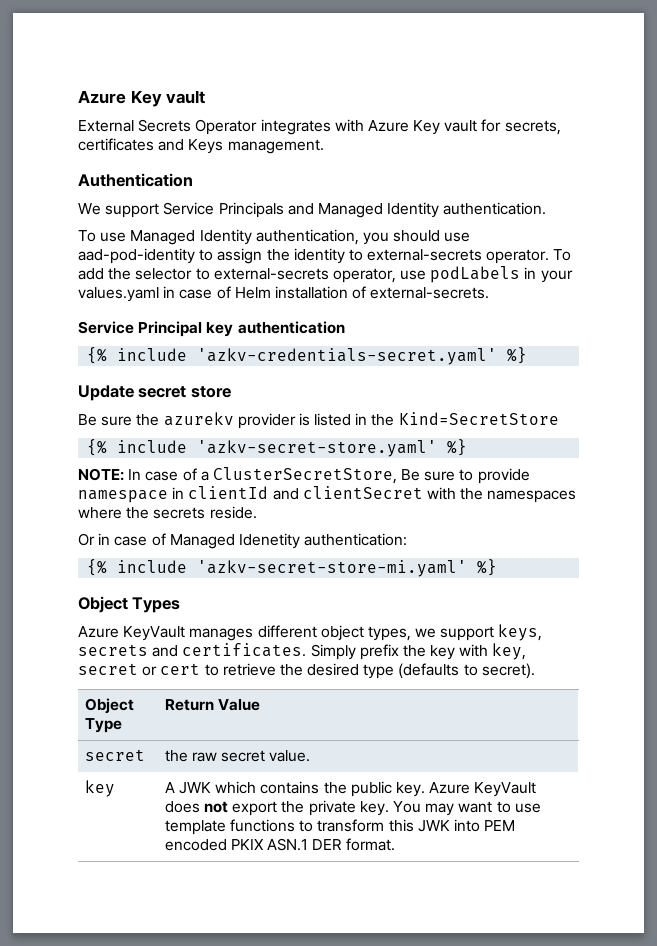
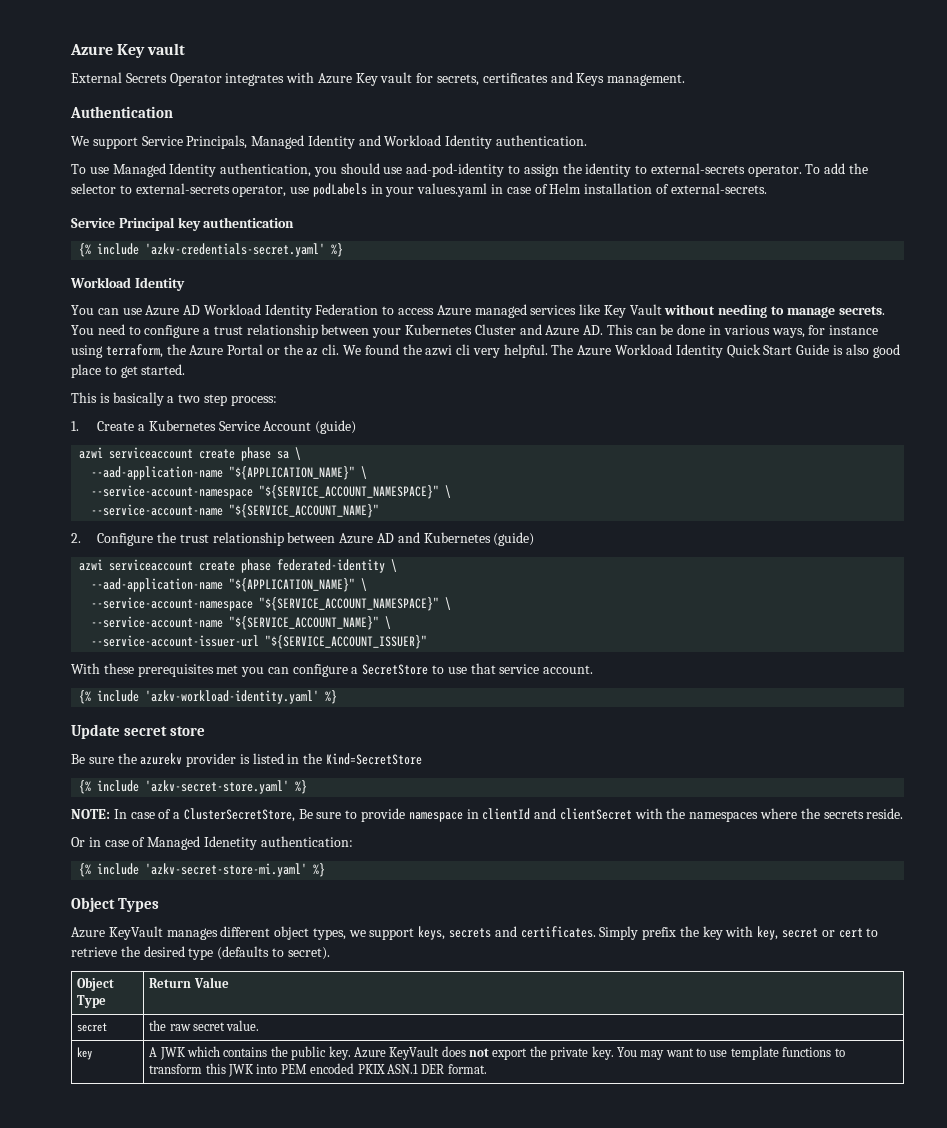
[218,202,383,218] Principals and Managed -> [186,135,442,149] Principals, Managed Identity and Workload
(528, 355) none -> [70,277,185,291] [71,304,885,318] [71,324,879,338] [71,344,900,358] [71,364,186,378] [71,392,277,406] [71,420,357,434] [79,447,302,461] [91,466,368,480] [91,485,452,499] [91,504,380,518] [71,532,535,546] [79,559,398,573] [91,578,368,592] [91,597,452,611] [91,616,392,630] [91,635,428,649] [71,663,594,677] [79,690,338,704] // Workload Identity // You can use Azure AD Workload Identity Federation to access Azure managed services like Key Vault without needing to manage secrets. You need to configure a trust relationship between your Kubernetes Cluster and Azure AD. This can be done in various ways, for instance using terraform, the Azure Portal or the az cli. We found the azwi cli very helpful. The Azure Workload Identity Quick Start Guide is also good place to get started. // This is basically a two step process: // 1. Create a Kubernetes Service Account (guide) // azwi serviceaccount create phase sa \ // --aad-application-name "${APPLICATION_NAME}" \ // --service-account-namespace "${SERVICE_ACCOUNT_NAMESPACE}" \ // --service-account-name "${SERVICE_ACCOUNT_NAME}" // 2. Configure the trust relationship between Azure AD and Kubernetes (guide) // azwi serviceaccount create phase federated-identity \ // --aad-application-name "${APPLICATION_NAME}" \ // --service-account-namespace "${SERVICE_ACCOUNT_NAMESPACE}" \ // --service-account-name "${SERVICE_ACCOUNT_NAME}" \ // --service-account-issuer-url "${SERVICE_ACCOUNT_ISSUER}" // With these prerequisites met you can configure a SecretStore to use that service account. // {% include 'azkv-workload-identity.yaml' %}

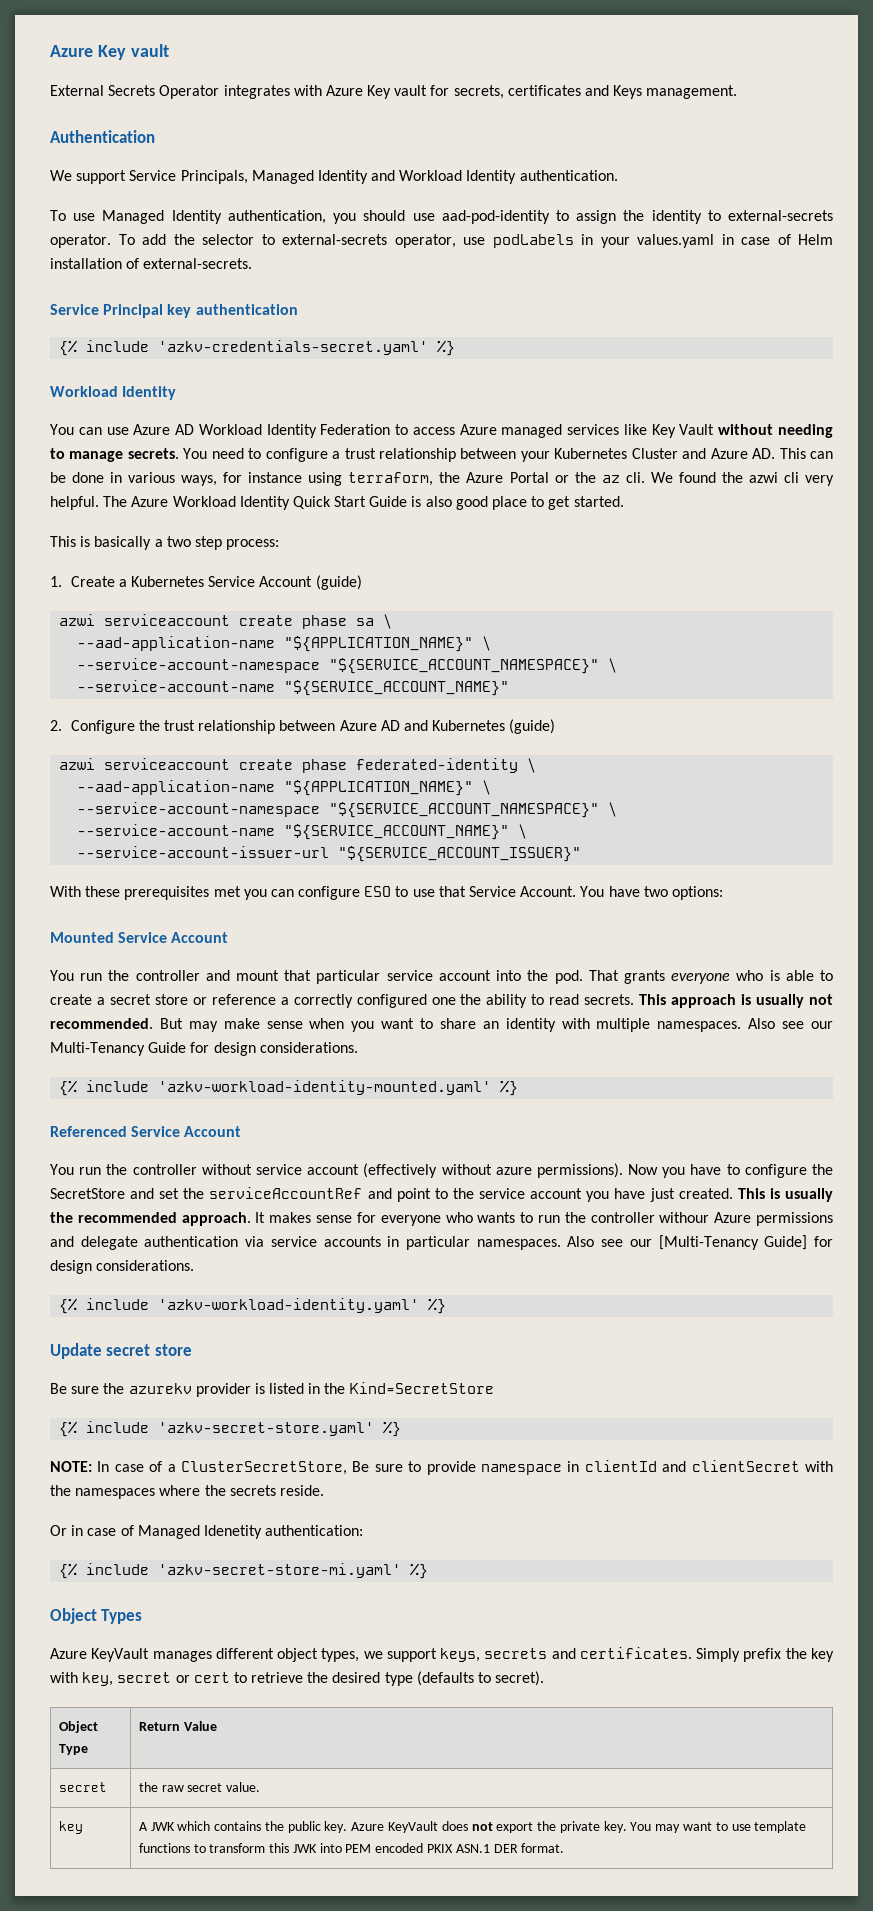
[351,664,429,675] a SecretStore -> [364,886,392,897] ESO
[499,664,594,674] service account. -> [469,886,723,900] [50,932,229,943] [50,970,834,984] [50,994,833,1008] [50,1018,833,1032] [50,1042,358,1056] [59,1080,519,1096] [50,1126,242,1137] [50,1163,833,1178] [50,1187,834,1202] [50,1212,833,1226] [50,1235,833,1250] [50,1260,195,1274] Service Account. You have two options: // Mounted Service Account // You run the controller and mount that particular service account into the pod. That grants everyone who is able to create a secret store or reference a correctly configured one the ability to read secrets. This approach is usually not recommended. But may make sense when you want to share an identity with multiple namespaces. Also see our Multi-Tenancy Guide for design considerations. // {% include 'azkv-workload-identity-mounted.yaml' %} // Referenced Service Account // You run the controller without service account (effectively without azure permissions). Now you have to configure the SecretStore and set the serviceAccountRef and point to the service account you have just created. This is usually the recommended approach. It makes sense for everyone who wants to run the controller withour Azure permissions and delegate authentication via service accounts in particular namespaces. Also see our [Multi-Tenancy Guide] for design considerations.

